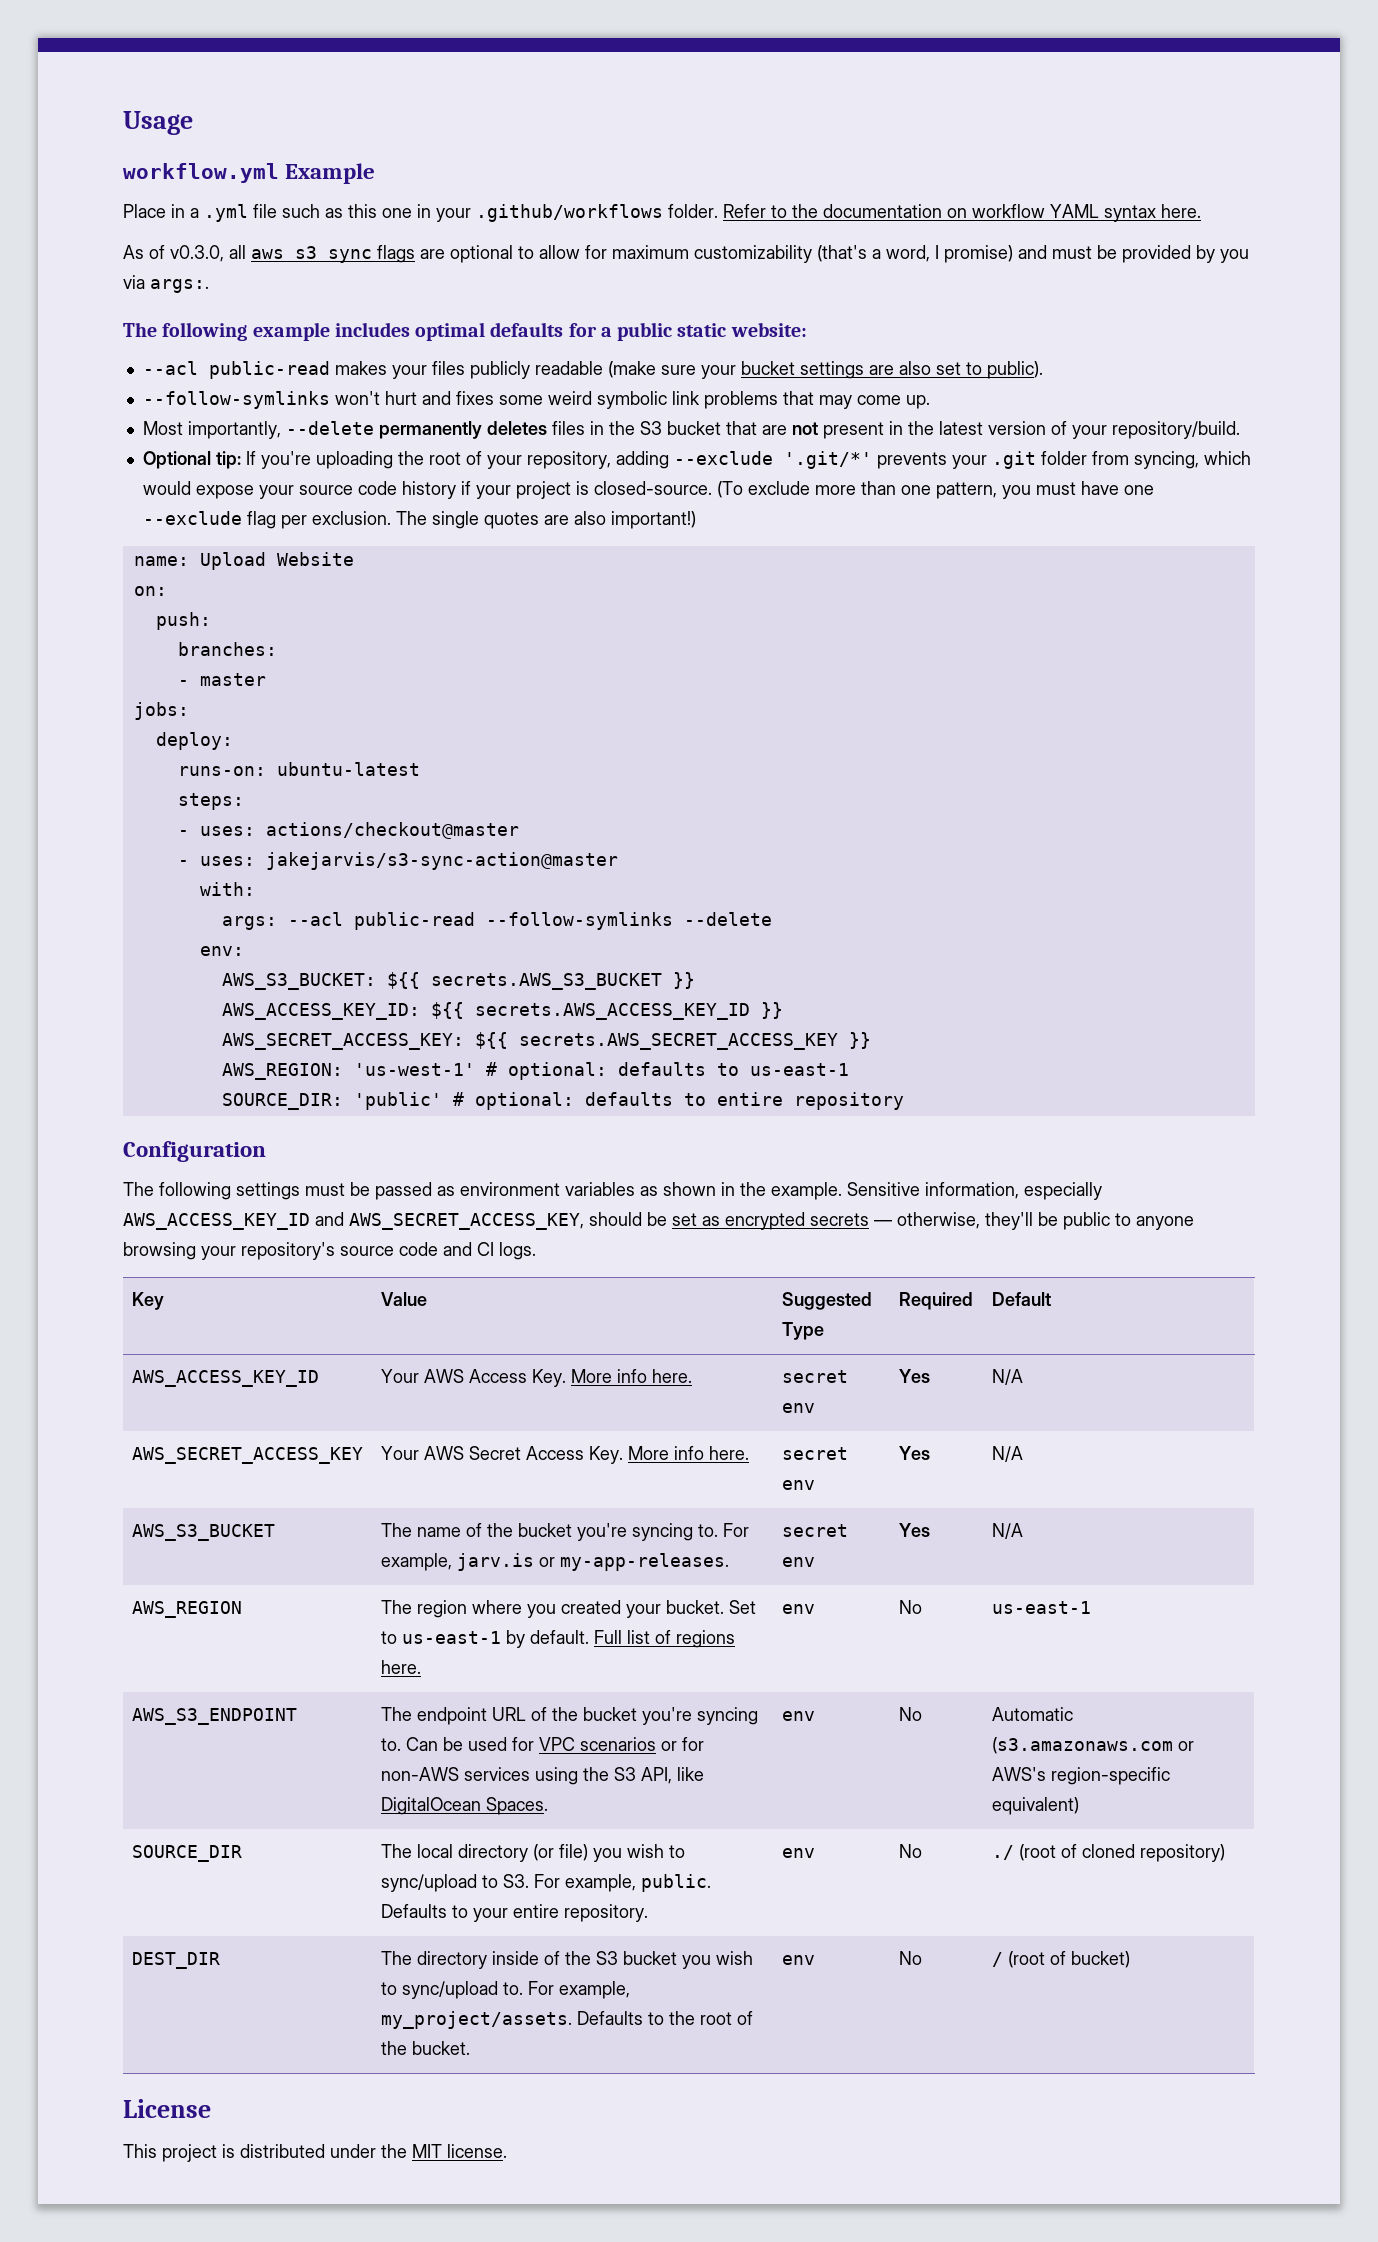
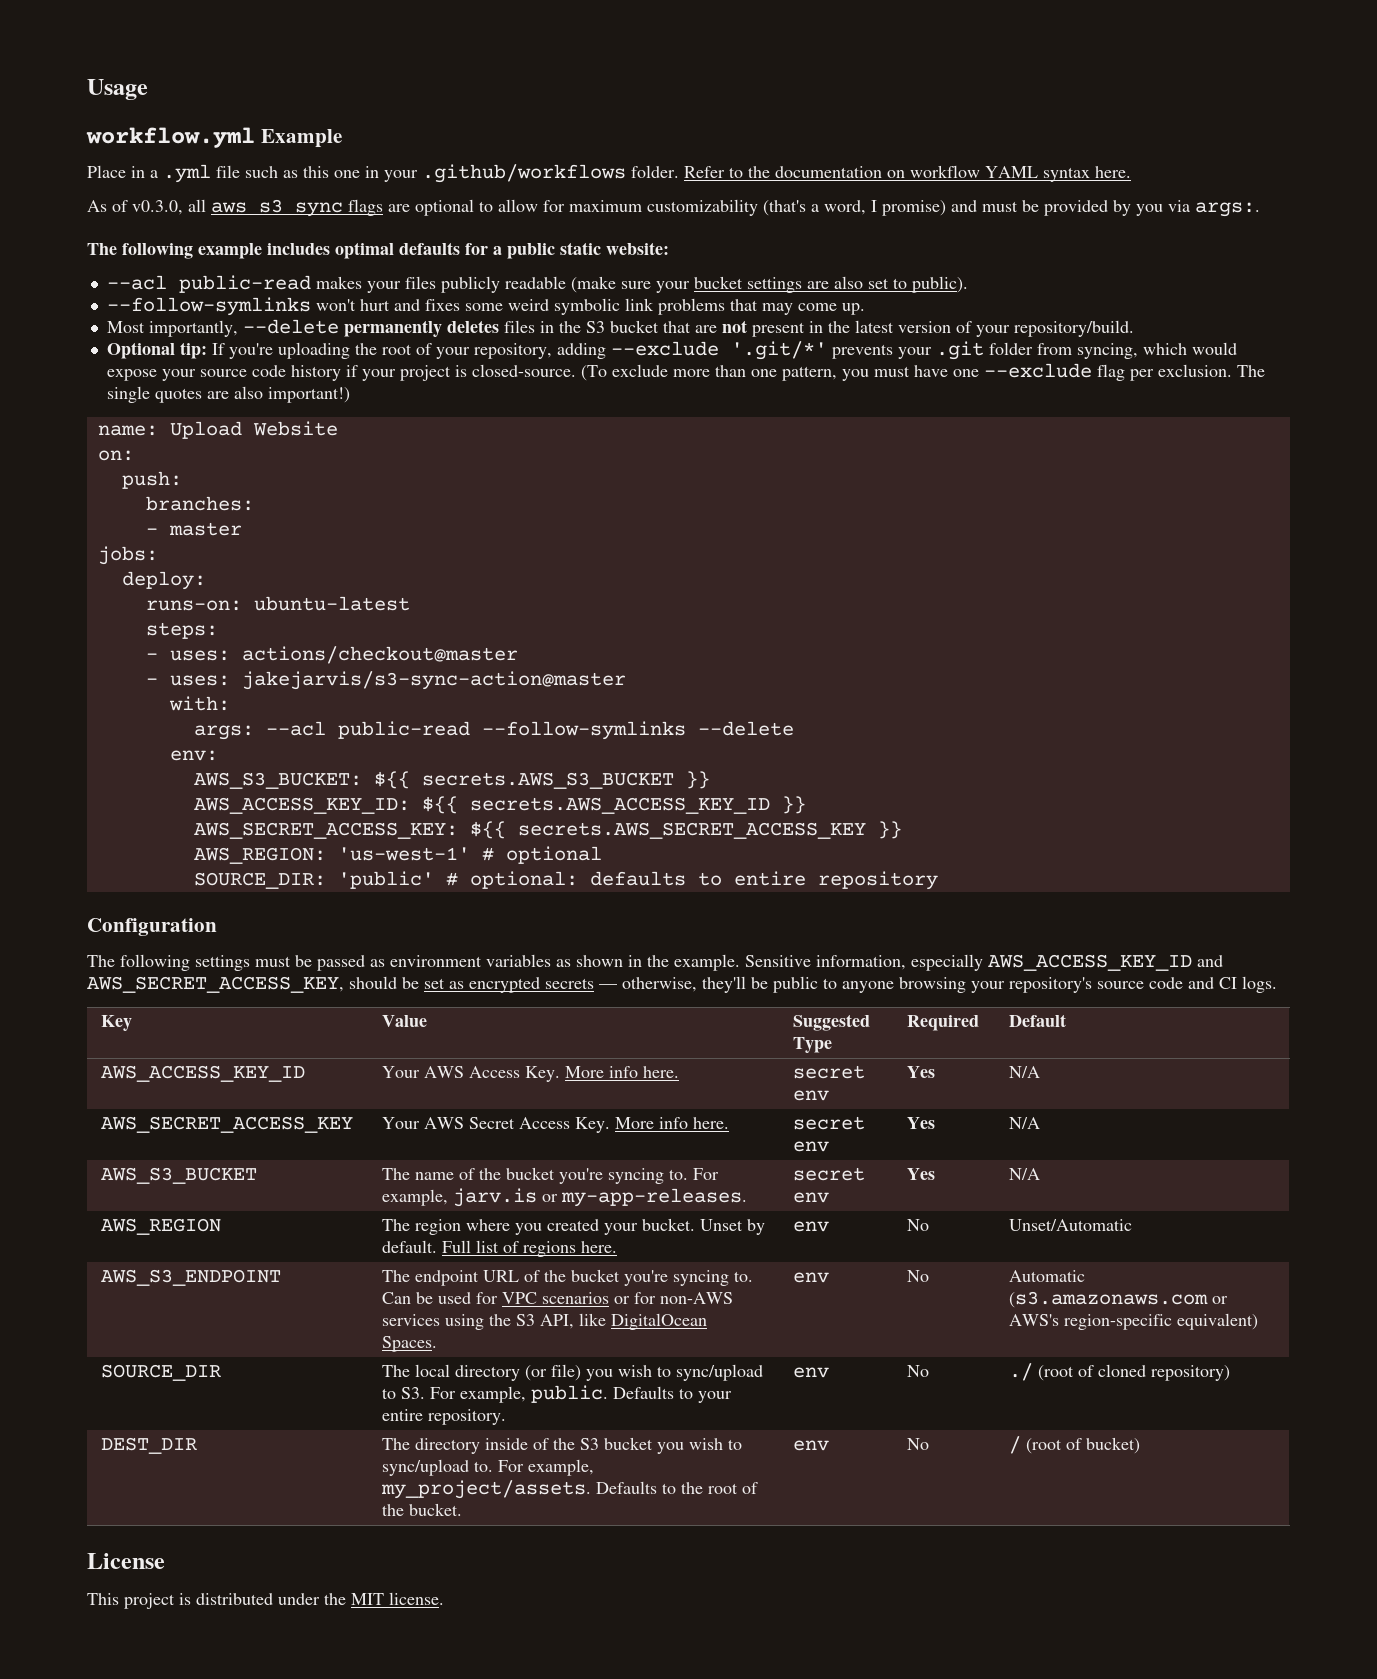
[507,1062,849,1080] optional: defaults to us-east-1 -> [505,846,602,864] optional
[728,1600,756,1614] [380,1631,501,1644] Set to us-east-1 -> [700,1219,744,1231] Unset
[991,1601,1091,1614] us-east-1 -> [1009,1219,1133,1231] Unset/Automatic

